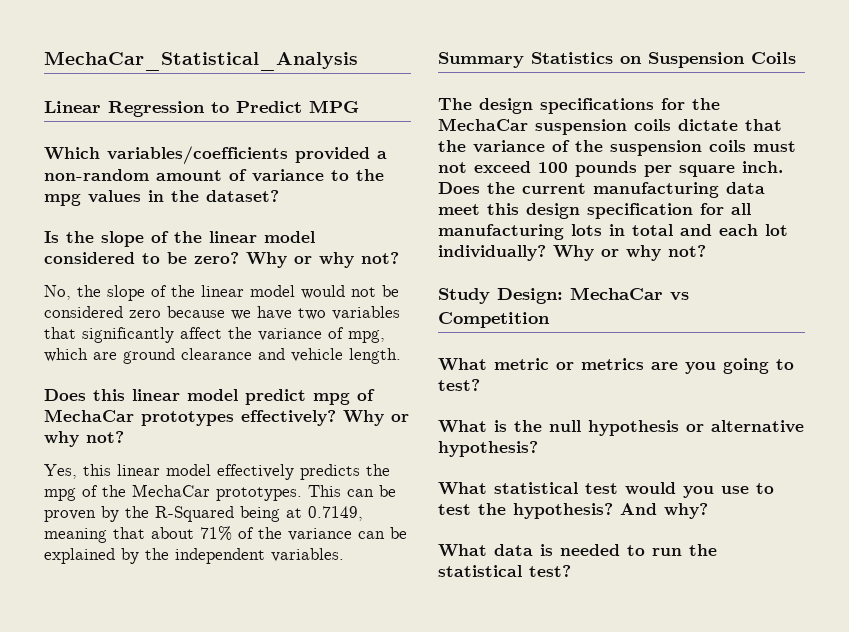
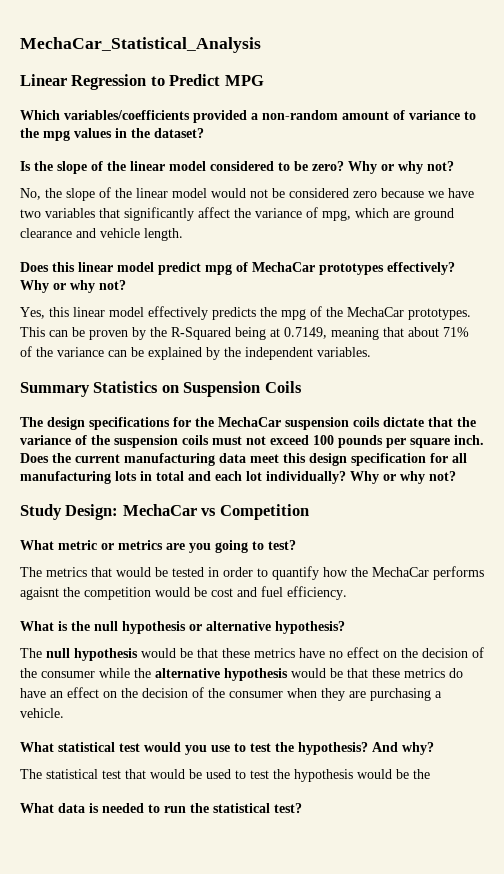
(480, 385) none -> [20,566,484,580] [20,586,347,600] // The metrics that would be tested in order to quantify how the MechaCar performs agaisnt the competition would be cost and fuel efficiency.
(538, 449) none -> [20,647,484,661] [20,668,463,681] [20,687,442,701] [20,708,64,718] // The null hypothesis would be that these metrics have no effect on the decision of the consumer while the alternative hypothesis would be that these metrics do have an effect on the decision of the consumer when they are purchasing a vehicle.
(708, 511) none -> [20,769,430,782] // The statistical test that would be used to test the hypothesis would be the

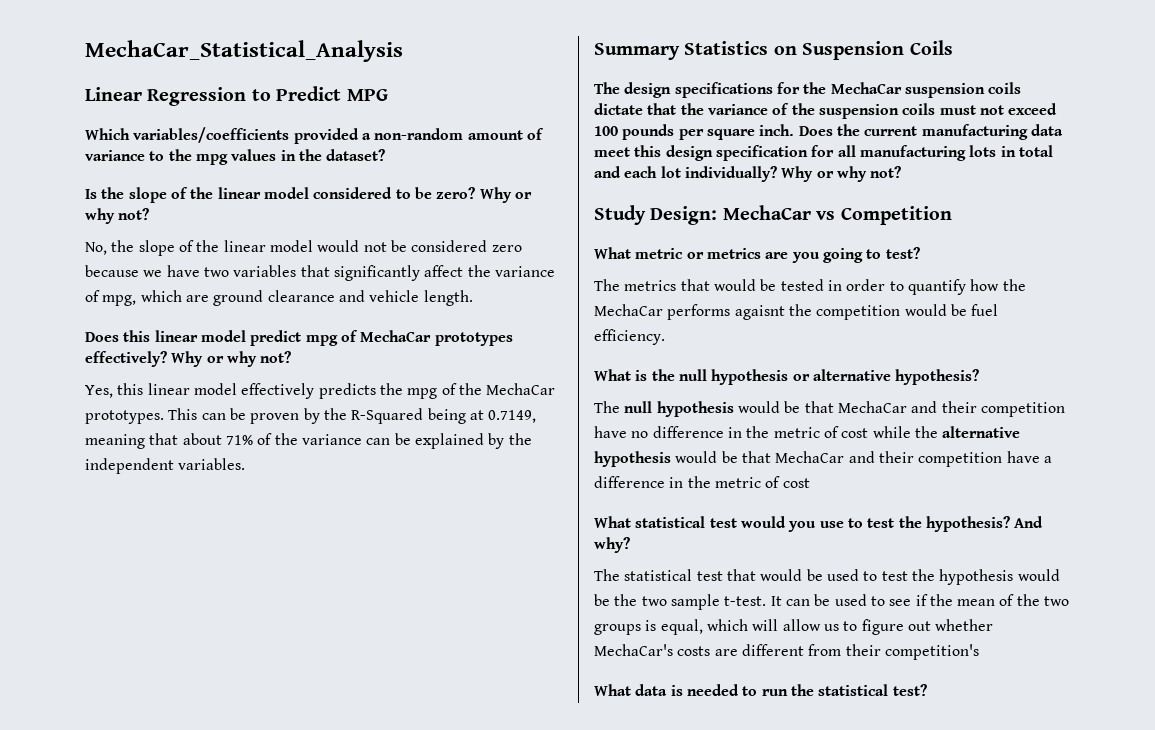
[211,587,257,597] cost and -> (967, 310) none
[222,647,484,658] [20,668,95,678] these metrics have no effect on the decision of the consumer -> [837,401,1065,417] [594,426,869,438] MechaCar and their competition have no difference in the metric of cost
[372,668,463,678] [20,687,442,701] [20,708,64,718] these metrics do have an effect on the decision of the consumer when they are purchasing a vehicle. -> [775,451,1052,467] [594,476,810,488] MechaCar and their competition have a difference in the metric of cost
(430, 774) none -> [641,594,1070,610] [594,619,994,635] [594,644,979,660] two sample t-test. It can be used to see if the mean of the two groups is equal, which will allow us to figure out whether MechaCar's costs are different from their competition's

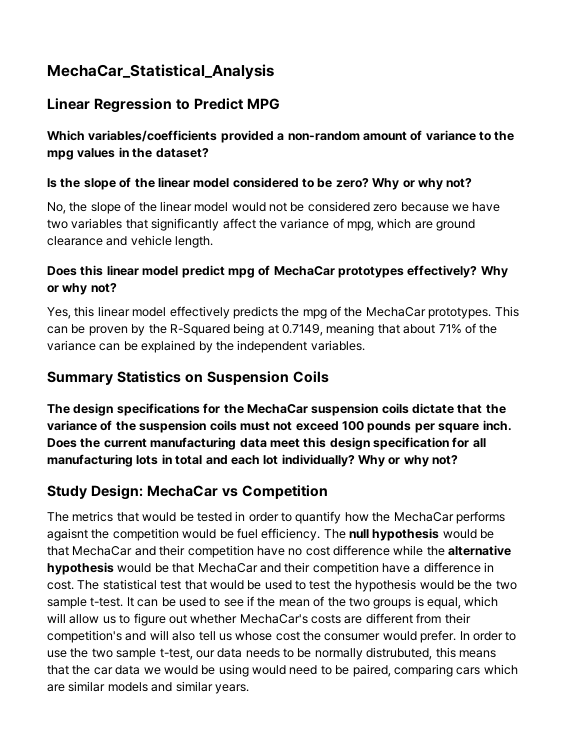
[594,247,920,263] // What metric or metrics are you going to test? -> (328, 492) none
[594,369,980,385] // What is the null hypothesis or alternative hypothesis? // -> (321, 534) none
[652,426,869,438] difference in the metric of cost -> [305,545,390,556] cost difference
[687,476,810,488] [594,516,1044,532] [594,537,630,553] the metric of cost // What statistical test would you use to test the hypothesis? And why? // -> [47,580,74,590] cost.
[594,684,927,696] // What data is needed to run the statistical test? -> [125,630,517,643] [47,647,496,660] [47,664,518,677] [47,681,249,694] and will also tell us whose cost the consumer would prefer. In order to use the two sample t-test, our data needs to be normally distrubuted, this means that the car data we would be using would need to be paired, comparing cars which are similar models and similar years.

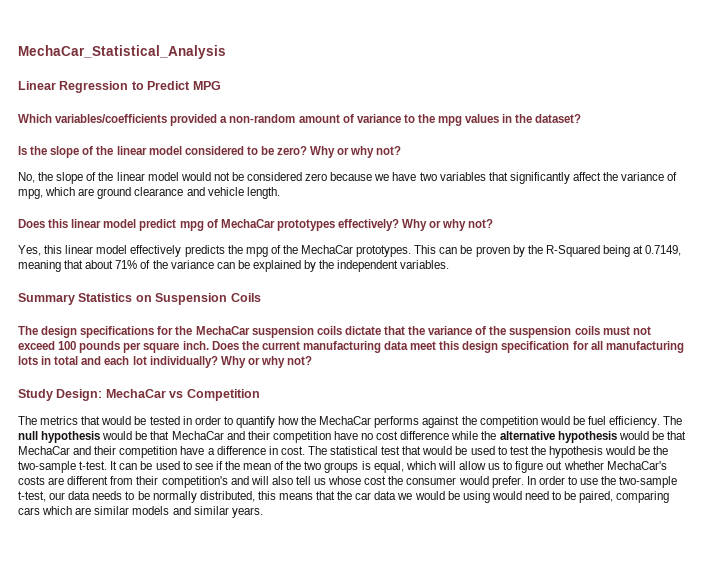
[47,528,88,541] agaisnt -> [422,416,460,428] against
[495,580,517,590] [47,597,87,609] two sample -> [18,461,76,473] two-sample
[91,648,157,660] two sample -> [619,476,678,488] two-sample
[366,647,433,660] distrubuted, -> [199,491,255,502] distributed,

